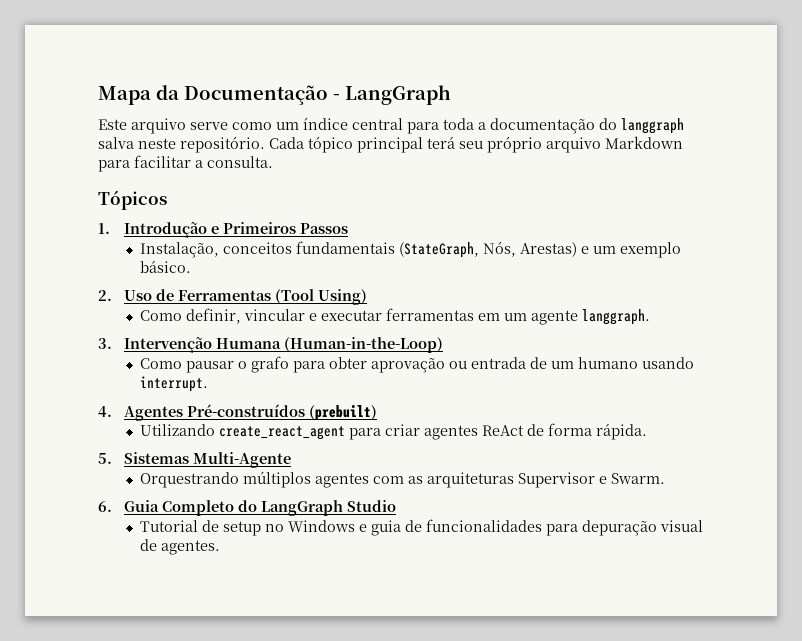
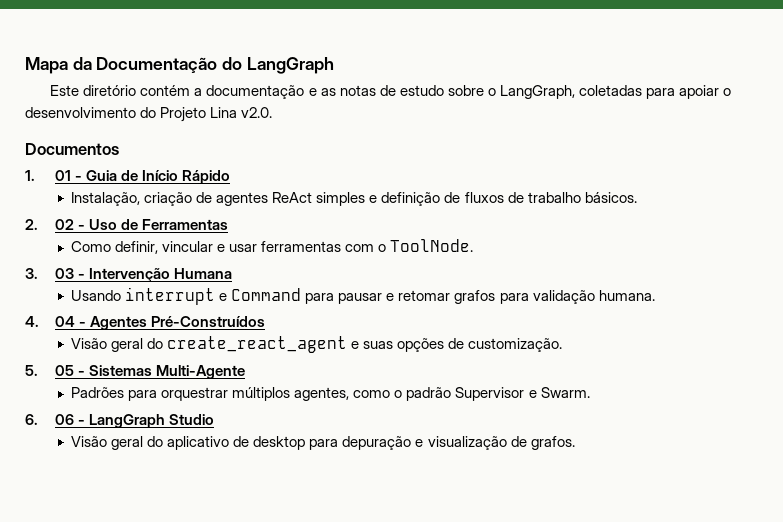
[333,94,340,100] - -> [222,57,243,70] do
[131,117,684,134] [98,136,683,153] [98,155,273,172] [98,190,167,210] [98,222,348,238] [139,241,681,258] [139,260,191,273] arquivo serve como um índice central para toda a documentação do langgraph salva neste repositório. Cada tópico principal terá seu próprio arquivo Markdown para facilitar a consulta. // Tópicos // 1. Introdução e Primeiros Passos // Instalação, conceitos fundamentais (StateGraph, Nós, Arestas) e um exemplo básico. -> [83,85,732,99] [25,107,273,122] [25,143,119,155] [25,170,230,184] [71,192,637,206] diretório contém a documentação e as notas de estudo sobre o LangGraph, coletadas para apoiar o desenvolvimento do Projeto Lina v2.0. // Documentos // 1. 01 - Guia de Início Rápido // Instalação, criação de agentes ReAct simples e definição de fluxos de trabalho básicos.
(112, 295) none -> [54,219,85,230] 02 -
[274,289,367,305] (Tool Using) -> (228, 224) none
[320,308,650,325] executar ferramentas em um agente langgraph. -> [229,239,474,252] usar ferramentas com o ToolNode.
(112, 343) none -> [54,268,85,279] 03 -
[283,337,443,353] [139,356,694,373] [139,376,208,392] [98,404,377,421] [139,423,647,440] (Human-in-the-Loop) // Como pausar o grafo para obter aprovação ou entrada de um humano usando interrupt. // 4. Agentes Pré-construídos (prebuilt) // Utilizando create_react_agent para criar agentes ReAct de forma rápida. -> [71,287,655,305] [25,316,265,330] [71,336,563,353] // Usando interrupt e Command para pausar e retomar grafos para validação humana. // 4. 04 - Agentes Pré-Construídos // Visão geral do create_react_agent e suas opções de customização.
(112, 458) none -> [54,365,85,376] 05 -
[139,471,514,488] Orquestrando múltiplos agentes com as arquiteturas -> [71,387,452,401] Padrões para orquestrar múltiplos agentes, como o padrão
[123,500,257,516] Guia Completo do -> [54,414,85,425] 06 -
[139,519,703,536] [139,539,220,555] Tutorial de setup no Windows e guia de funcionalidades para depuração visual de agentes. -> [71,436,575,450] Visão geral do aplicativo de desktop para depuração e visualização de grafos.

